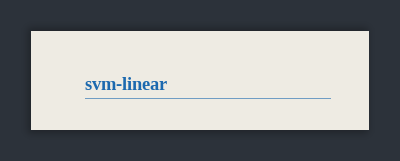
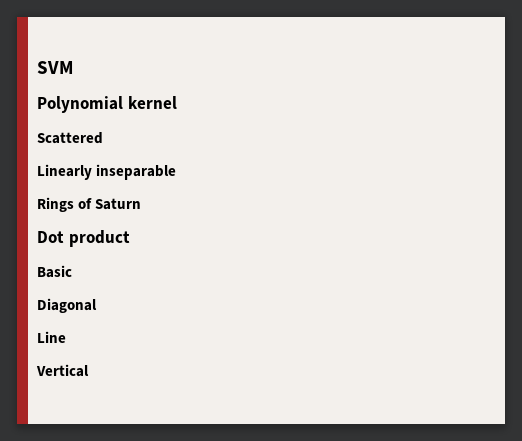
[85,77,167,90] svm-linear -> [37,61,73,74] [37,96,177,113] [37,132,103,144] [37,164,177,180] [37,197,142,212] [37,230,130,247] [37,265,72,278] [37,298,97,313] [37,331,66,343] [36,364,89,377] SVM // Polynomial kernel // Scattered // Linearly inseparable // Rings of Saturn // Dot product // Basic // Diagonal // Line // Vertical

